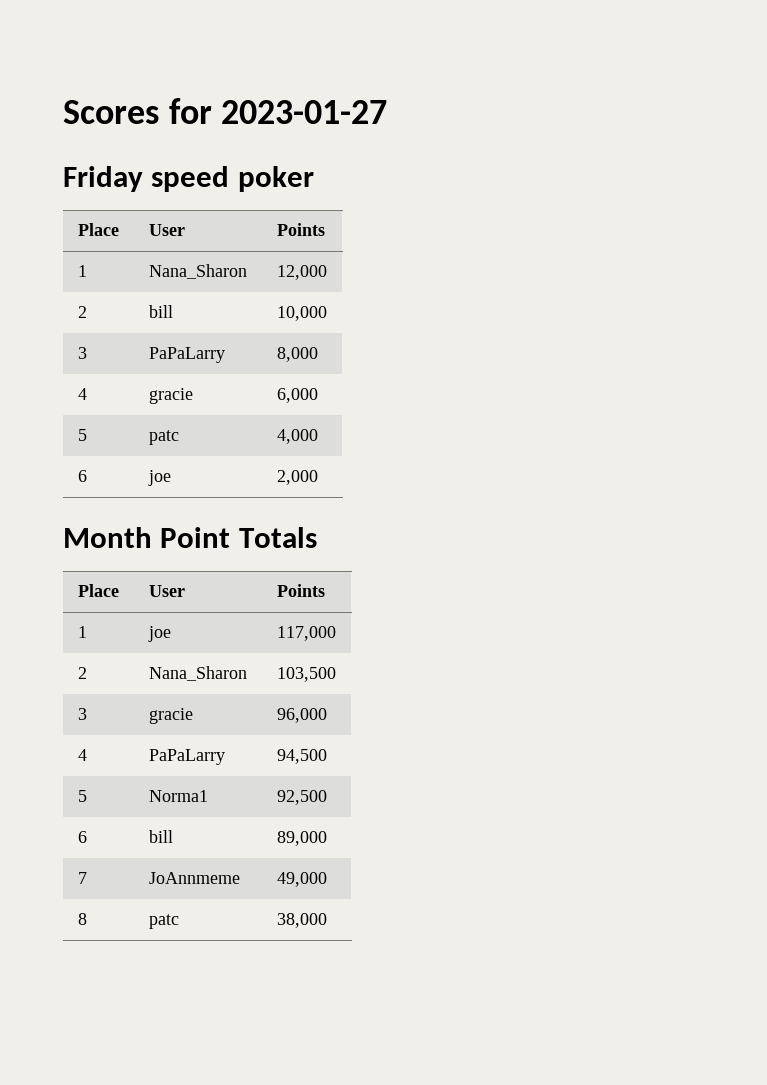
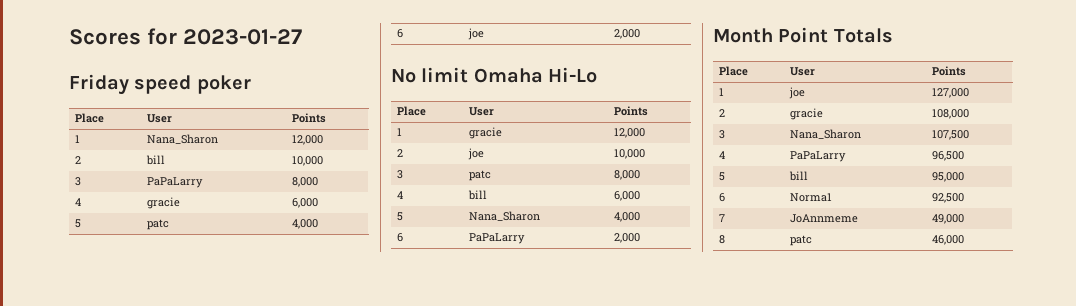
(318, 477) none -> [391,67,598,83] [397,106,427,116] [469,107,495,116] [614,106,649,116] [397,128,403,136] [469,127,503,139] [614,128,646,138] [397,149,404,157] [468,148,485,160] [614,149,646,159] [397,170,404,179] [469,170,492,181] [614,170,641,180] [397,191,404,199] [468,190,488,200] [614,191,641,201] [397,212,404,221] [469,211,541,221] [614,212,641,222] [397,233,404,242] [469,233,526,244] [614,233,641,243] // No limit Omaha Hi-Lo // Place | User | Points // 1 | gracie | 12,000 // 2 | joe | 10,000 // 3 | patc | 8,000 // 4 | bill | 6,000 // 5 | Nana_Sharon | 4,000 // 6 | PaPaLarry | 2,000
[276,626,336,641] [77,667,87,679] [148,666,247,681] [276,667,336,682] [77,708,87,720] [148,708,193,724] [276,708,327,723] 117,000 // 2 | Nana_Sharon | 103,500 // 3 | gracie | 96,000 -> [932,88,970,98] [719,109,726,117] [790,108,824,120] [932,109,970,119] [719,130,726,139] [790,129,862,139] [932,130,970,140] 127,000 // 2 | gracie | 108,000 // 3 | Nana_Sharon | 107,500
[276,749,327,764] [77,790,87,802] 94,500 // 5 -> [932,151,965,161] [719,172,726,181] [789,171,809,181] [932,172,965,182] [719,193,726,202] 96,500 // 5 | bill | 95,000 // 6
[77,831,87,843] [148,830,173,843] [276,831,327,846] // 6 | bill | 89,000 -> (965, 198) none
[276,913,327,928] 38,000 -> [932,235,965,245] 46,000

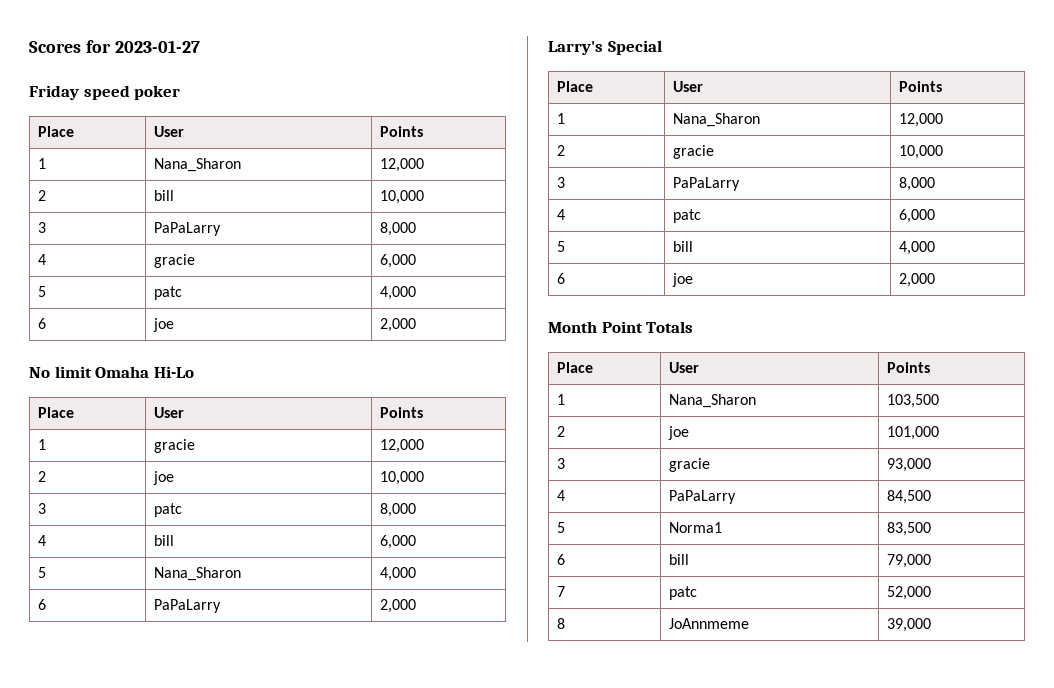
(641, 238) none -> [548,40,662,55] [556,81,593,92] [672,81,703,92] [898,81,942,92] [556,113,565,124] [672,113,760,127] [898,113,943,127] [556,145,565,156] [672,145,714,159] [898,145,943,159] [556,177,565,188] [672,177,740,191] [898,177,935,191] [556,209,565,220] [672,209,701,223] [898,209,935,223] [556,241,565,252] [672,241,693,252] [898,241,935,255] [556,273,565,284] [671,273,693,287] [898,273,935,287] // Larry's Special // Place | User | Points // 1 | Nana_Sharon | 12,000 // 2 | gracie | 10,000 // 3 | PaPaLarry | 8,000 // 4 | patc | 6,000 // 5 | bill | 4,000 // 6 | joe | 2,000
[789,87,806,99] [932,88,970,98] [719,109,726,117] [790,108,824,120] [932,109,970,119] [719,130,726,139] [790,129,862,139] [932,130,970,140] joe | 127,000 // 2 | gracie | 108,000 // 3 | Nana_Sharon | 107,500 -> [668,394,756,408] [886,394,939,408] [556,426,565,437] [667,426,689,440] [886,426,939,440] [556,458,565,469] [668,458,710,472] [886,458,931,472] Nana_Sharon | 103,500 // 2 | joe | 101,000 // 3 | gracie | 93,000
[932,151,965,161] [719,172,726,181] [789,171,809,181] [932,172,965,182] [719,193,726,202] [790,193,833,202] [932,193,965,203] 96,500 // 5 | bill | 95,000 // 6 | Norma1 | 92,500 -> [886,490,931,504] [556,522,565,533] [668,522,722,533] [886,522,931,536] [556,554,565,565] [668,554,689,565] [886,554,931,568] 84,500 // 5 | Norma1 | 83,500 // 6 | bill | 79,000
[790,214,859,223] [932,214,965,224] JoAnnmeme | 49,000 -> [668,586,697,600] [886,586,931,600] patc | 52,000
[790,235,813,246] [932,235,965,245] patc | 46,000 -> [668,618,749,629] [886,618,931,632] JoAnnmeme | 39,000

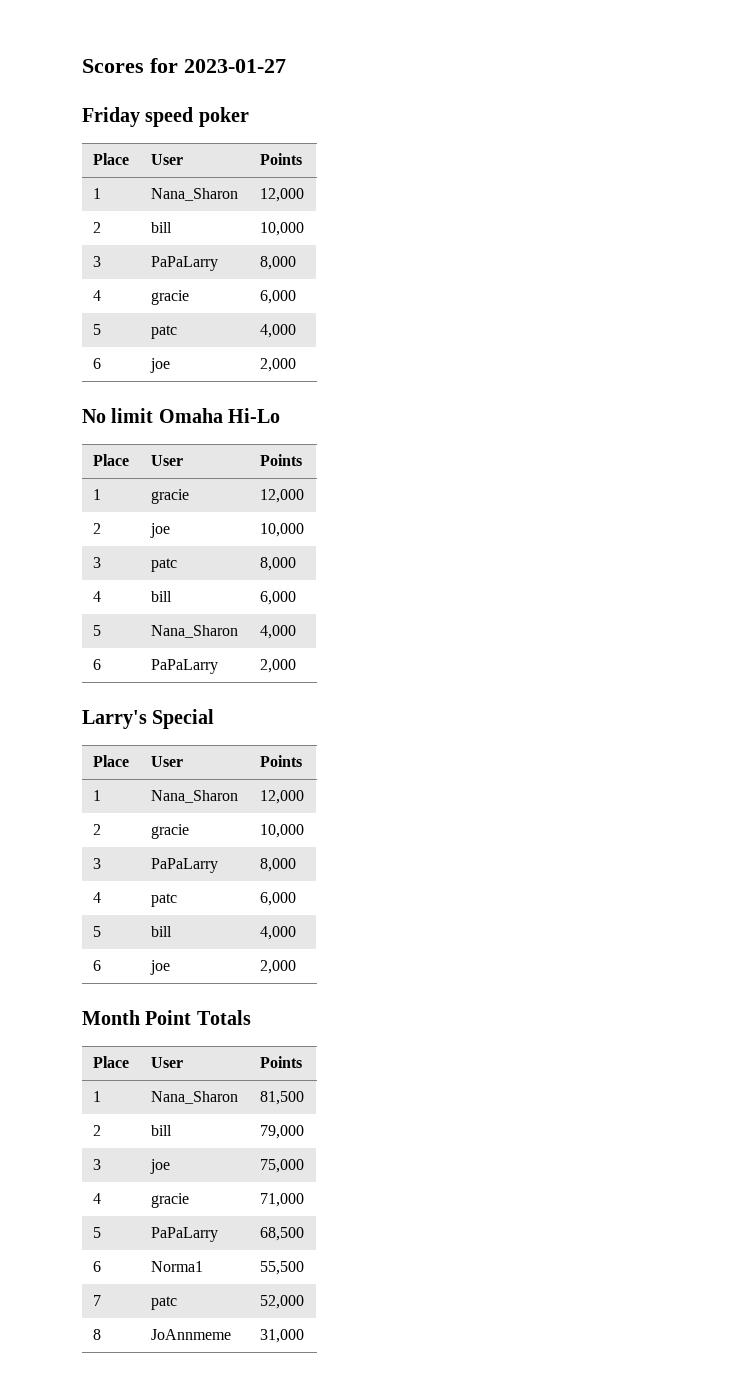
[886,394,939,408] [556,426,565,437] [667,426,689,440] [886,426,939,440] [556,458,565,469] [668,458,710,472] [886,458,931,472] [556,490,565,501] [668,490,736,504] [886,490,931,504] [556,522,565,533] [668,522,722,533] [886,522,931,536] [556,554,565,565] [668,554,689,565] [886,554,931,568] 103,500 // 2 | joe | 101,000 // 3 | gracie | 93,000 // 4 | PaPaLarry | 84,500 // 5 | Norma1 | 83,500 // 6 | bill | 79,000 -> [259,1091,304,1105] [92,1125,101,1136] [150,1125,172,1136] [259,1125,304,1139] [92,1159,101,1170] [149,1159,170,1174] [259,1159,304,1173] [92,1193,101,1204] [150,1193,189,1208] [259,1193,304,1207] [92,1227,101,1238] [150,1227,218,1242] [259,1227,304,1241] [92,1261,101,1272] [150,1261,203,1272] [259,1261,304,1275] 81,500 // 2 | bill | 79,000 // 3 | joe | 75,000 // 4 | gracie | 71,000 // 5 | PaPaLarry | 68,500 // 6 | Norma1 | 55,500
[886,618,931,632] 39,000 -> [259,1329,304,1343] 31,000

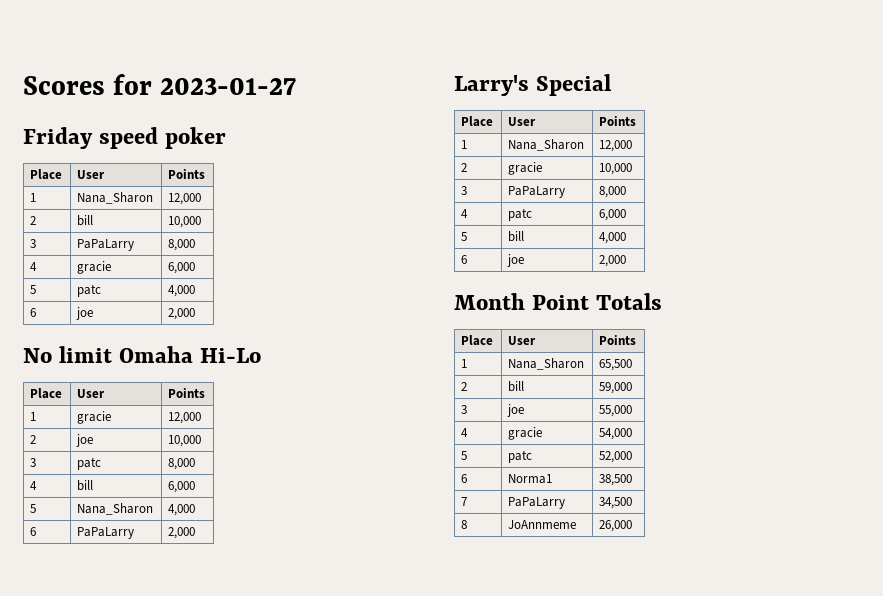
[259,1091,304,1105] [92,1125,101,1136] [150,1125,172,1136] [259,1125,304,1139] 81,500 // 2 | bill | 79,000 -> [599,359,633,371] [461,382,468,391] [508,381,525,392] [599,382,633,394] 65,500 // 2 | bill | 59,000
[259,1159,304,1173] [92,1193,101,1204] [150,1193,189,1208] [259,1193,304,1207] [92,1227,101,1238] [150,1227,218,1242] [259,1227,304,1241] 75,000 // 4 | gracie | 71,000 // 5 | PaPaLarry | 68,500 -> [599,405,633,417] [461,428,469,437] [508,427,543,440] [599,428,633,440] [461,451,468,460] [508,450,533,463] [599,451,633,463] 55,000 // 4 | gracie | 54,000 // 5 | patc | 52,000
[259,1261,304,1275] 55,500 -> [599,474,633,486] 38,500
[150,1296,177,1310] [259,1295,304,1309] patc | 52,000 -> [508,497,566,509] [599,497,633,509] PaPaLarry | 34,500
[259,1329,304,1343] 31,000 -> [599,520,633,532] 26,000

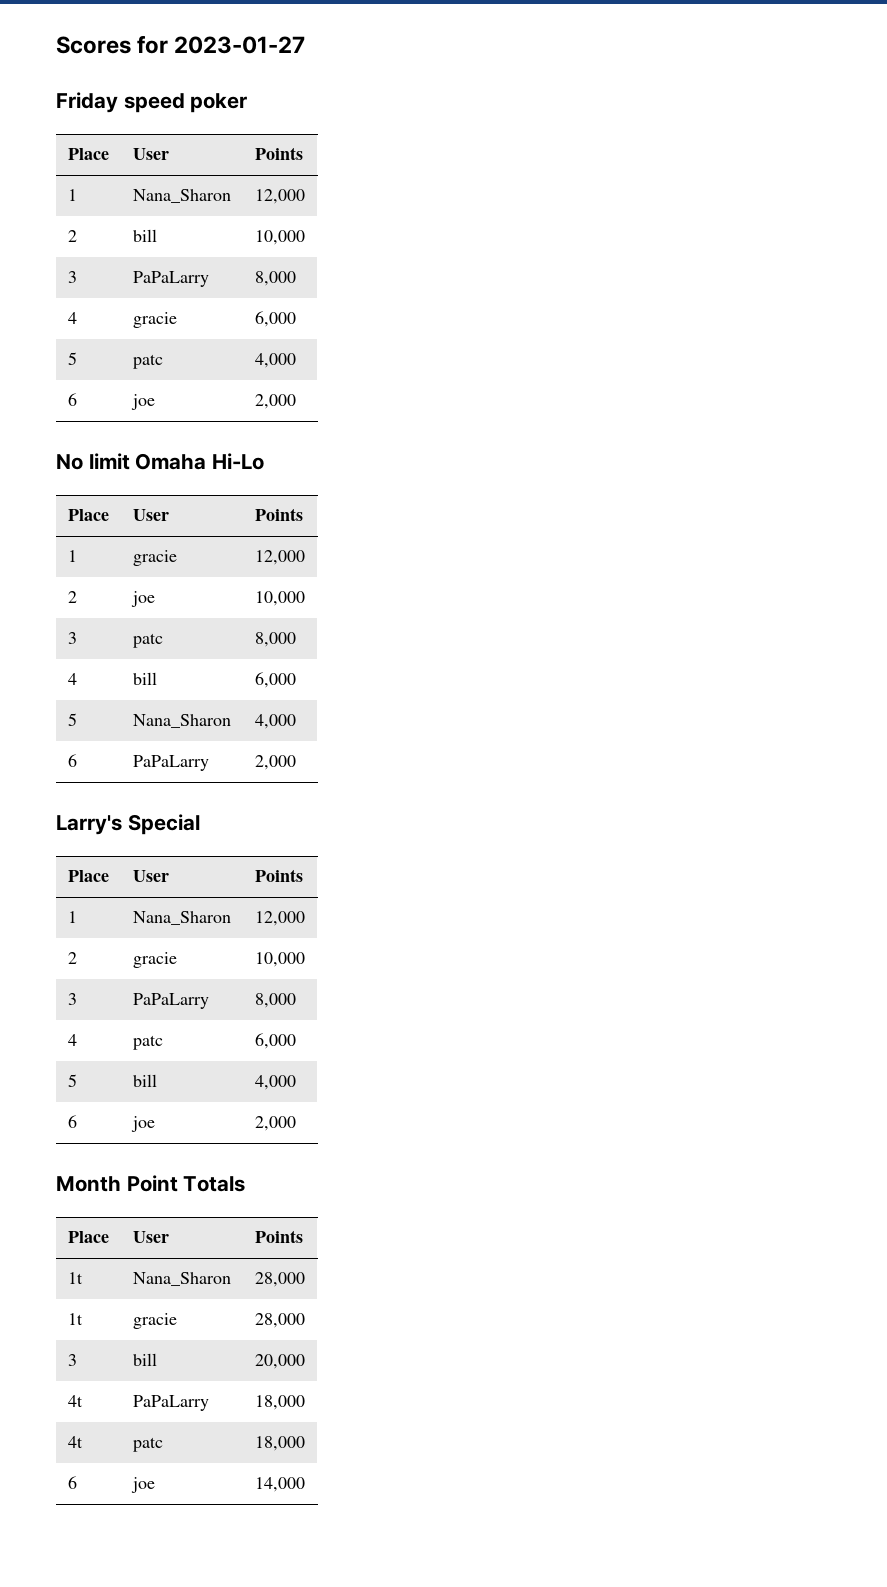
[461,359,468,368] [508,358,585,370] [599,359,633,371] [461,382,468,391] [508,381,525,392] [599,382,633,394] [461,405,468,414] [507,404,525,417] [599,405,633,417] [461,428,469,437] [508,427,543,440] [599,428,633,440] [461,451,468,460] [508,450,533,463] [599,451,633,463] [461,474,468,483] [508,474,553,484] [599,474,633,486] [461,497,468,506] [508,497,566,509] [599,497,633,509] [461,520,468,529] [508,520,577,529] [599,520,633,532] 1 | Nana_Sharon | 65,500 // 2 | bill | 59,000 // 3 | joe | 55,000 // 4 | gracie | 54,000 // 5 | patc | 52,000 // 6 | Norma1 | 38,500 // 7 | PaPaLarry | 34,500 // 8 | JoAnnmeme | 26,000 -> [67,1272,83,1284] [132,1272,231,1286] [254,1272,305,1287] [67,1313,83,1325] [132,1313,177,1329] [254,1313,305,1328] [67,1354,77,1366] [132,1353,157,1366] [254,1354,305,1369] [67,1395,83,1407] [132,1395,209,1411] [254,1395,305,1410] [67,1436,83,1448] [132,1437,163,1452] [254,1436,305,1451] [67,1476,77,1489] [130,1477,155,1493] [254,1477,305,1492] 1t | Nana_Sharon | 28,000 // 1t | gracie | 28,000 // 3 | bill | 20,000 // 4t | PaPaLarry | 18,000 // 4t | patc | 18,000 // 6 | joe | 14,000

